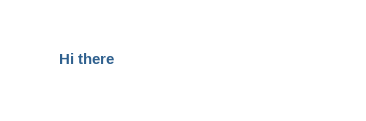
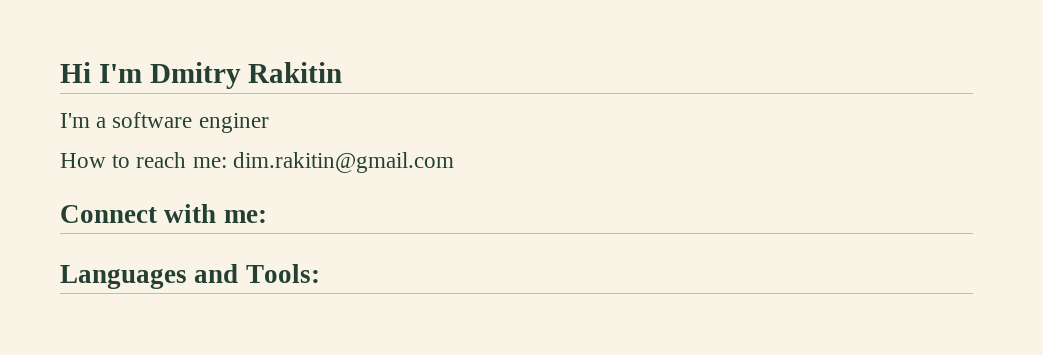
[78,53,115,64] there -> [98,62,343,89] [60,112,269,133] [60,152,454,173] [60,204,267,223] [60,264,320,289] I'm Dmitry Rakitin // I'm a software enginer // How to reach me: dim.rakitin@gmail.com // Connect with me: // Languages and Tools:

